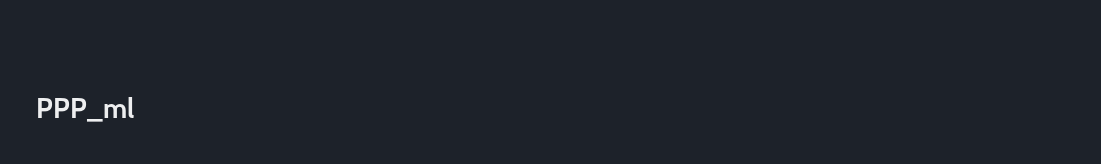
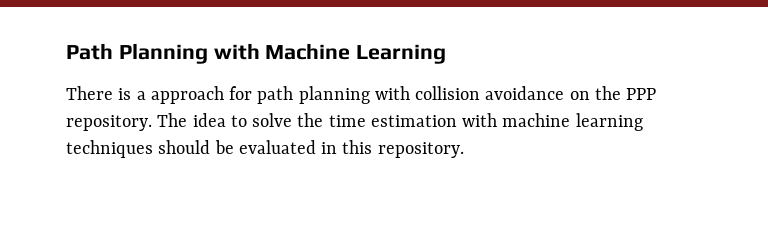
[36,97,134,122] PPP_ml -> [66,43,447,64] [66,86,657,104] [66,113,643,131] [66,140,464,158] Path Planning with Machine Learning // There is a approach for path planning with collision avoidance on the PPP repository. The idea to solve the time estimation with machine learning techniques should be evaluated in this repository.

